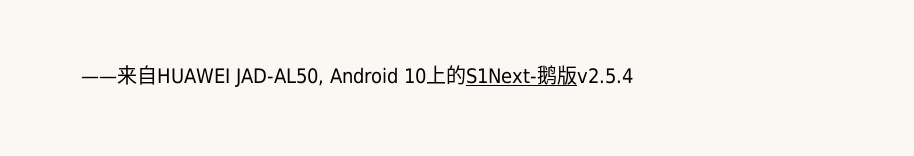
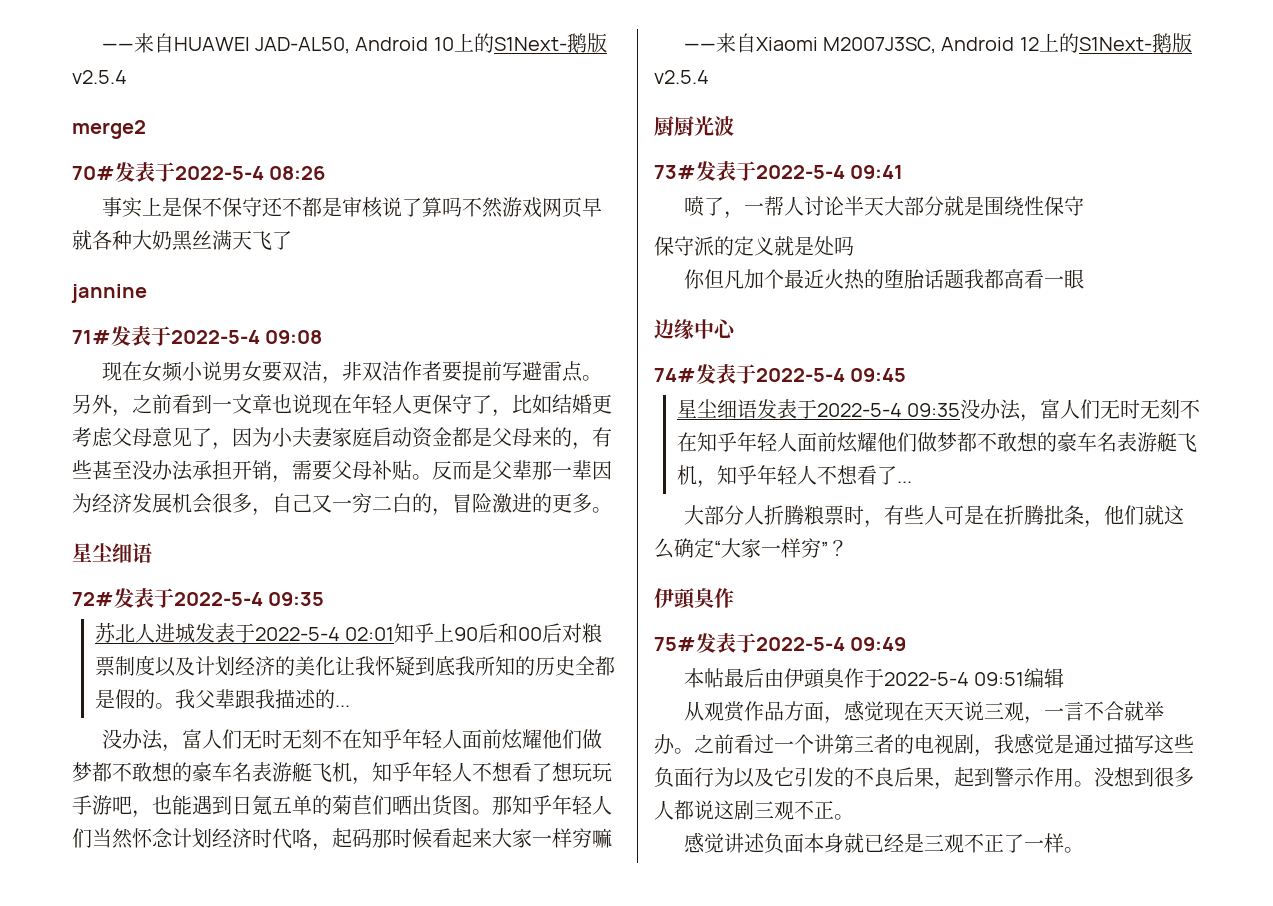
(633, 76) none -> [72,120,146,139] [72,162,326,182] [101,197,602,218] [72,230,292,251] [71,284,147,303] [72,326,323,346] [101,361,602,384] [72,394,612,417] [72,427,612,450] [72,460,612,483] [72,493,612,516] [72,543,152,563] [72,588,325,608] [94,622,603,643] [94,655,615,677] [94,689,350,709] [101,729,602,752] [72,762,612,785] [72,795,612,818] [72,828,612,851] [683,33,1192,54] [654,70,709,84] [654,116,734,136] [654,161,904,181] [683,196,1084,219] [654,236,854,256] [683,269,1084,290] [654,319,737,339] [654,364,907,384] [676,399,1201,422] [676,432,1197,453] [676,465,912,488] [683,505,1184,528] [654,538,848,559] [654,588,734,609] [654,633,907,653] [683,668,1065,689] [683,700,1164,724] [654,733,1194,757] [654,767,1194,790] [654,800,854,820] [683,832,1084,854] // merge2 // 70#发表于2022-5-4 08:26 // 事实上是保不保守还不都是审核说了算吗不然游戏网页早就各种大奶黑丝满天飞了 // jannine // 71#发表于2022-5-4 09:08 // 现在女频小说男女要双洁，非双洁作者要提前写避雷点。另外，之前看到一文章也说现在年轻人更保守了，比如结婚更考虑父母意见了，因为小夫妻家庭启动资金都是父母来的，有些甚至没办法承担开销，需要父母补贴。反而是父辈那一辈因为经济发展机会很多，自己又一穷二白的，冒险激进的更多。 // 星尘细语 // 72#发表于2022-5-4 09:35 // 苏北人进城发表于2022-5-4 02:01知乎上90后和00后对粮票制度以及计划经济的美化让我怀疑到底我所知的历史全都是假的。我父辈跟我描述的... // 没办法，富人们无时无刻不在知乎年轻人面前炫耀他们做梦都不敢想的豪车名表游艇飞机，知乎年轻人不想看了想玩玩手游吧，也能遇到日氪五单的菊苣们晒出货图。那知乎年轻人们当然怀念计划经济时代咯，起码那时候看起来大家一样穷嘛 // ——来自Xiaomi M2007J3SC, Android 12上的S1Next-鹅版v2.5.4 // 厨厨光波 // 73#发表于2022-5-4 09:41 // 喷了，一帮人讨论半天大部分就是围绕性保守 // 保守派的定义就是处吗 // 你但凡加个最近火热的堕胎话题我都高看一眼 // 边缘中心 // 74#发表于2022-5-4 09:45 // 星尘细语发表于2022-5-4 09:35没办法，富人们无时无刻不在知乎年轻人面前炫耀他们做梦都不敢想的豪车名表游艇飞机，知乎年轻人不想看了... // 大部分人折腾粮票时，有些人可是在折腾批条，他们就这么确定“大家一样穷”？ // 伊頭臭作 // 75#发表于2022-5-4 09:49 // 本帖最后由伊頭臭作于2022-5-4 09:51编辑 // 从观赏作品方面，感觉现在天天说三观，一言不合就举办。之前看过一个讲第三者的电视剧，我感觉是通过描写这些负面行为以及它引发的不良后果，起到警示作用。没想到很多人都说这剧三观不正。 // 感觉讲述负面本身就已经是三观不正了一样。

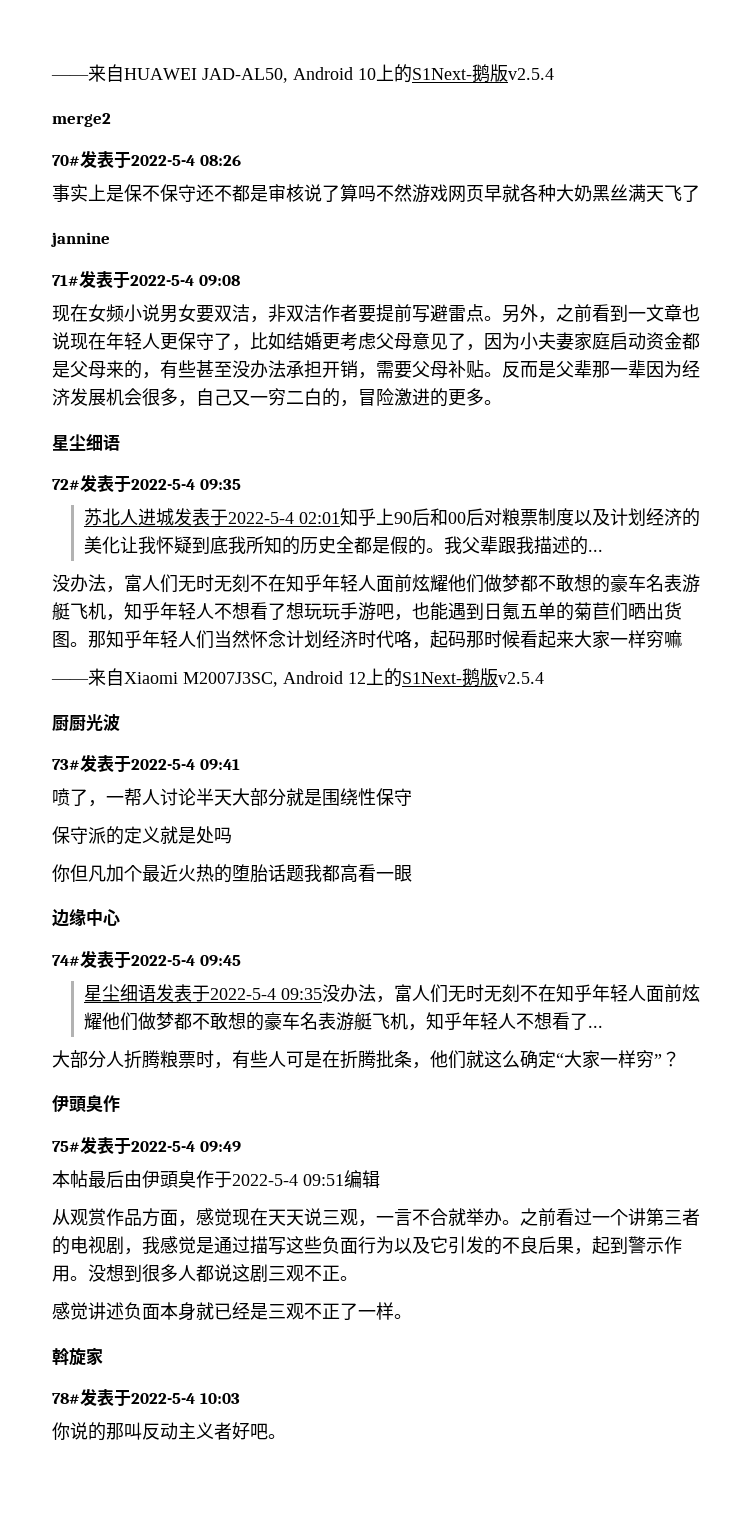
(1084, 850) none -> [52,1347,103,1366] [52,1388,240,1406] [52,1422,286,1441] // 斡旋家 // 78#发表于2022-5-4 10:03 // 你说的那叫反动主义者好吧。

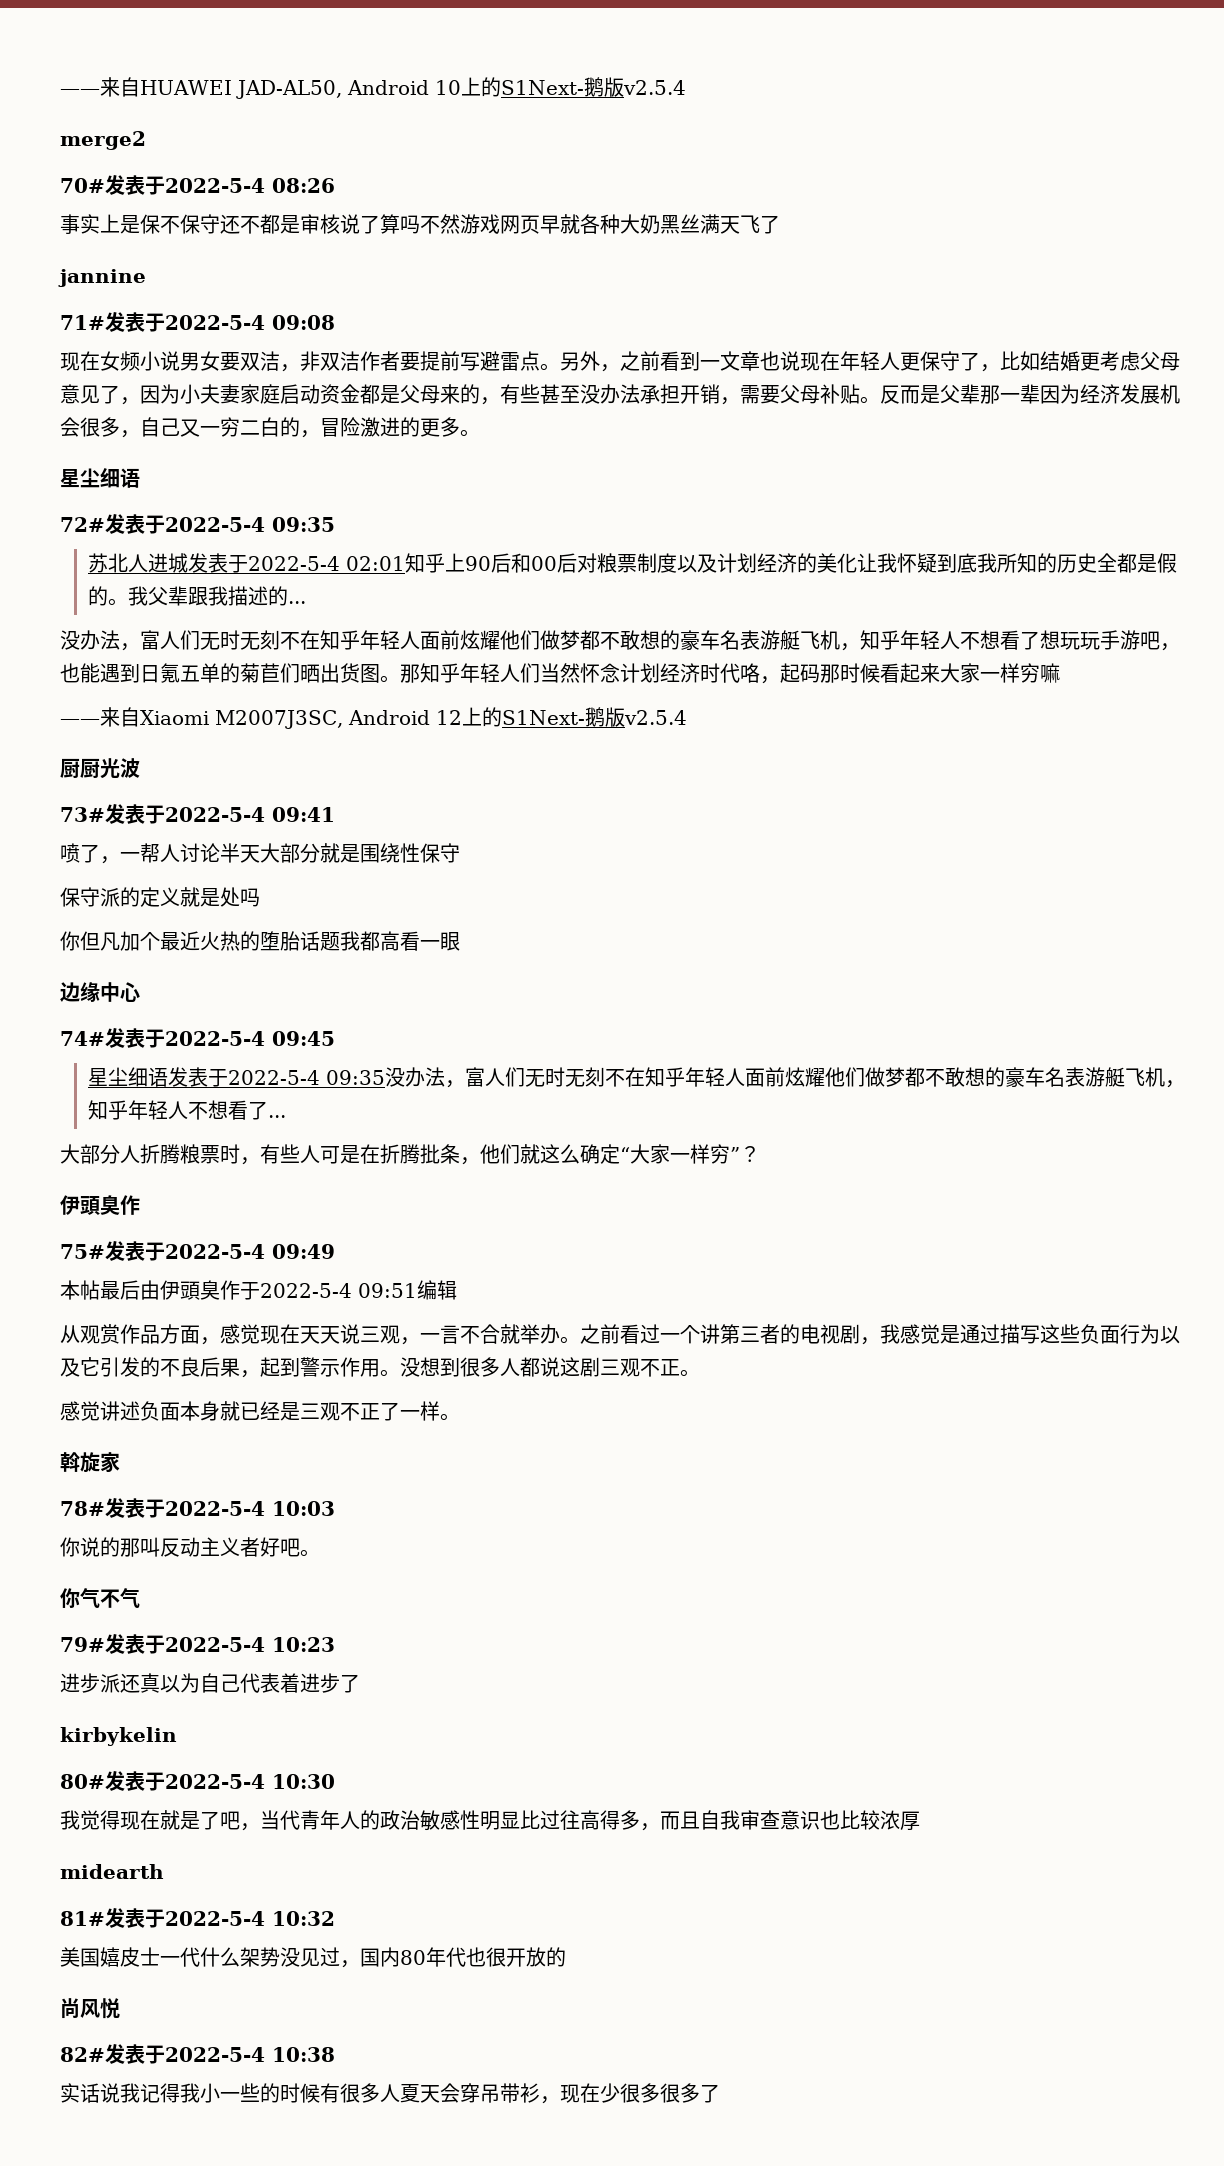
(286, 1436) none -> [60,1588,140,1608] [60,1634,335,1654] [60,1673,360,1693] [60,1727,177,1746] [60,1771,335,1791] [60,1810,920,1831] [60,1864,164,1879] [60,1908,335,1928] [60,1947,566,1968] [60,1998,120,2019] [60,2044,335,2064] [60,2083,720,2104] // 你气不气 // 79#发表于2022-5-4 10:23 // 进步派还真以为自己代表着进步了 // kirbykelin // 80#发表于2022-5-4 10:30 // 我觉得现在就是了吧，当代青年人的政治敏感性明显比过往高得多，而且自我审查意识也比较浓厚 // midearth // 81#发表于2022-5-4 10:32 // 美国嬉皮士一代什么架势没见过，国内80年代也很开放的 // 尚风悦 // 82#发表于2022-5-4 10:38 // 实话说我记得我小一些的时候有很多人夏天会穿吊带衫，现在少很多很多了

